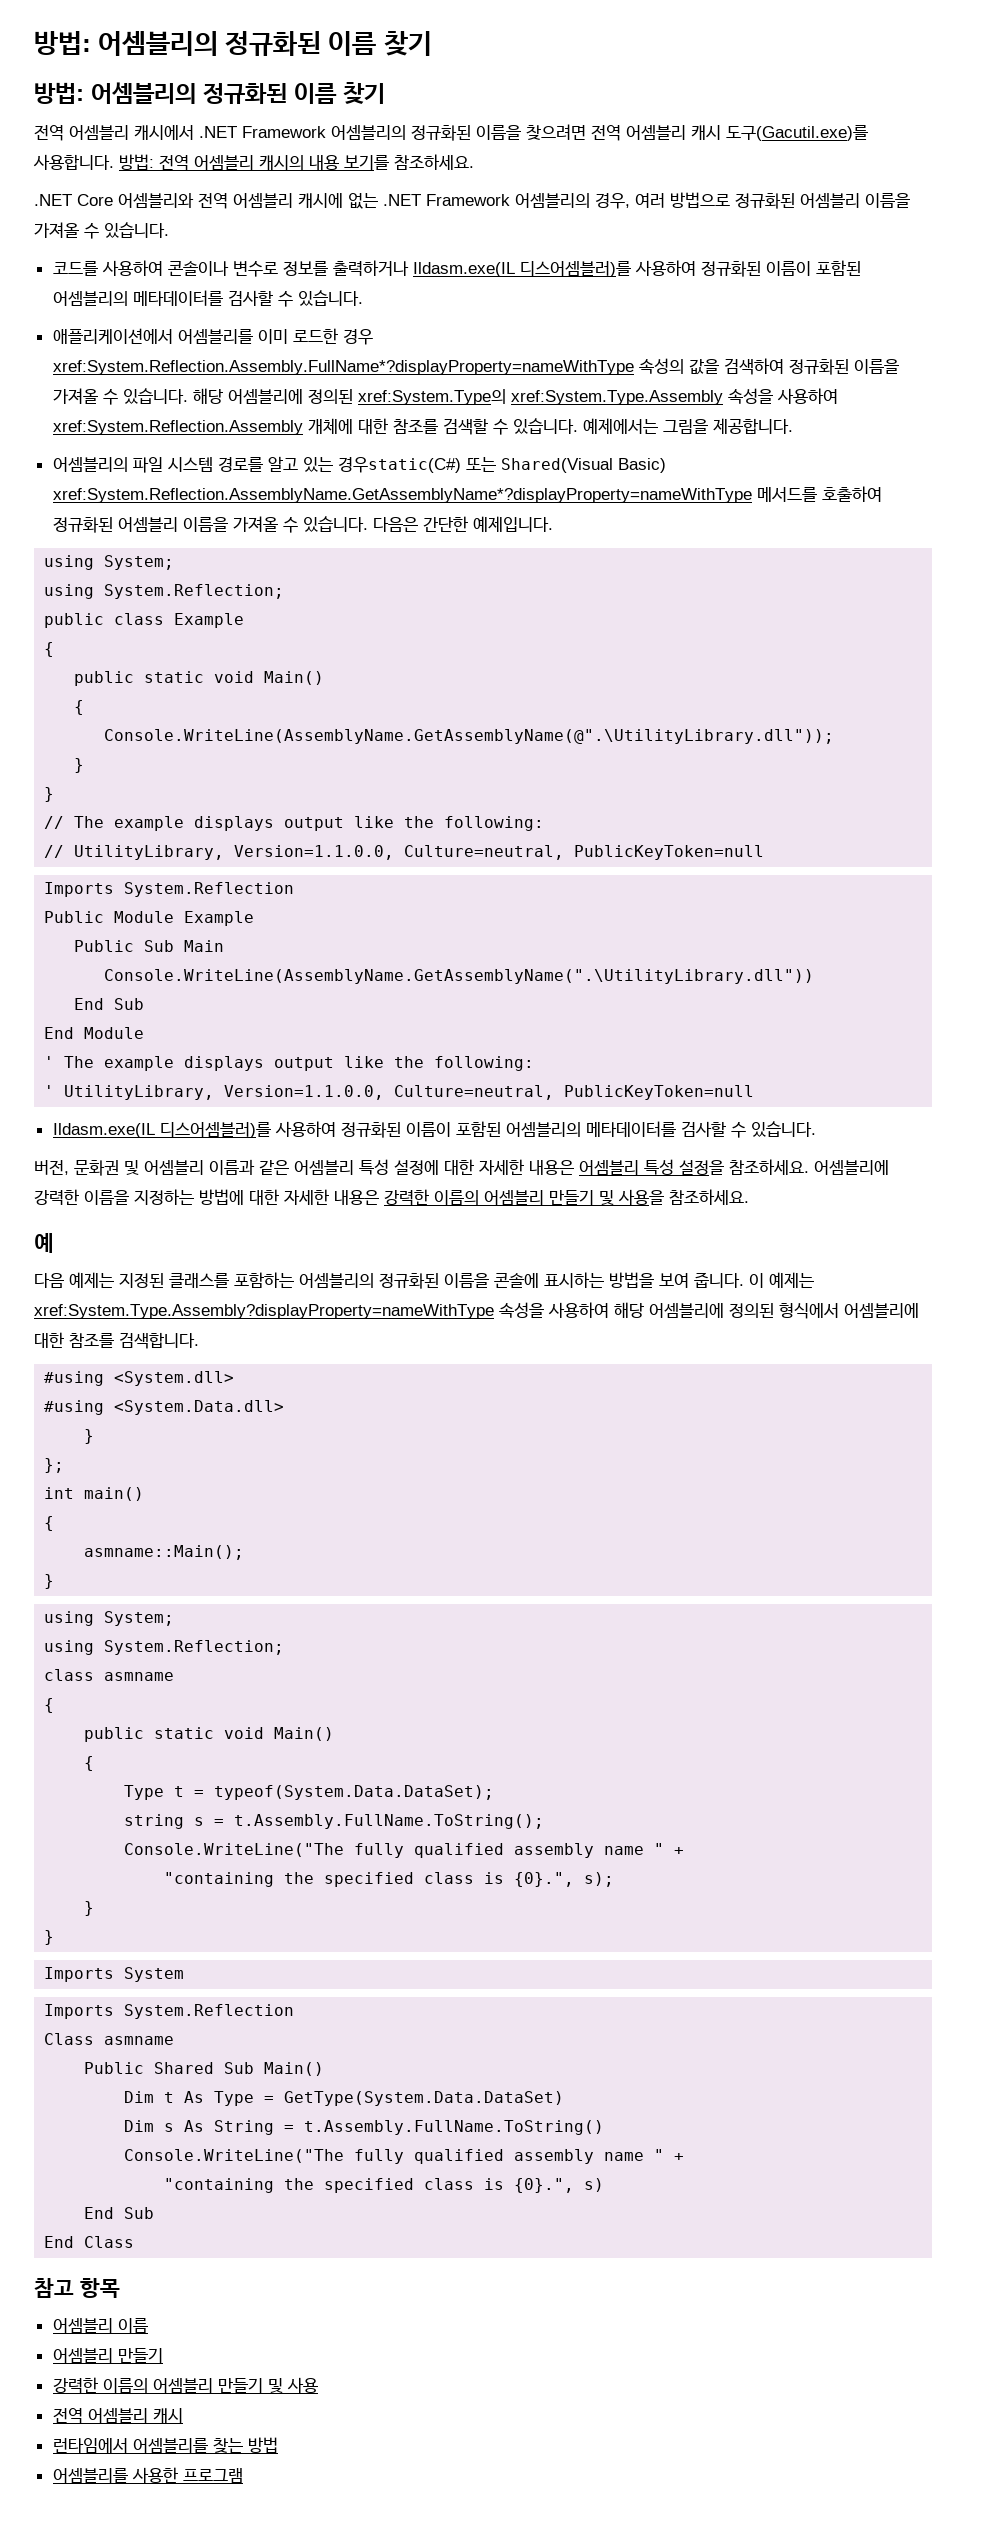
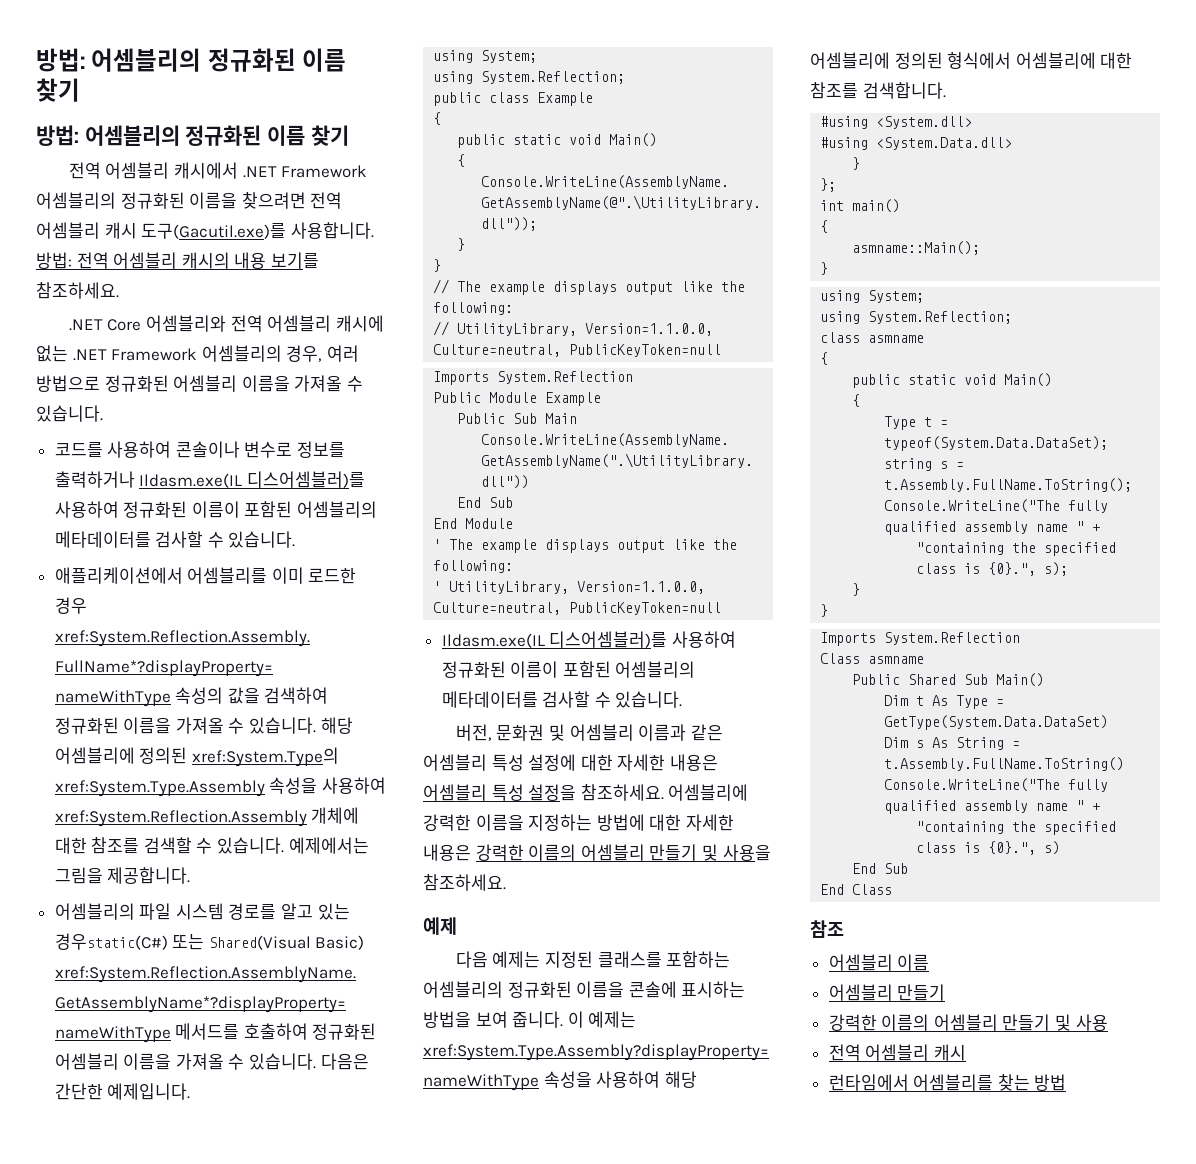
[34,1233,54,1253] 예 -> [423,917,457,935] 예제
[44,1967,185,1982] // Imports System -> (829, 610) none
[34,2278,120,2298] 참고 항목 -> [810,920,844,938] 참조
[52,2467,243,2483] // 어셈블리를 사용한 프로그램 -> (1067, 1082) none

